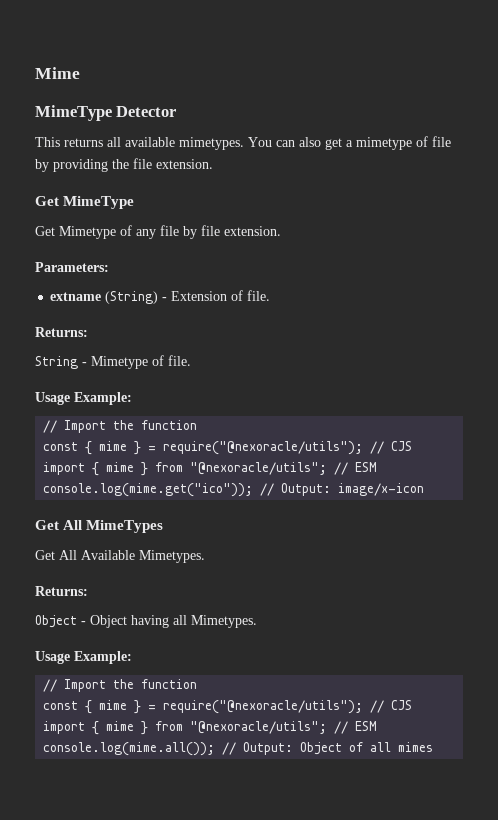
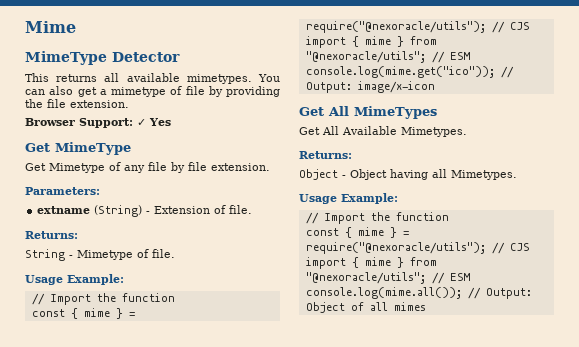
(213, 164) none -> [25,118,171,128] // Browser Support: ✓ Yes

